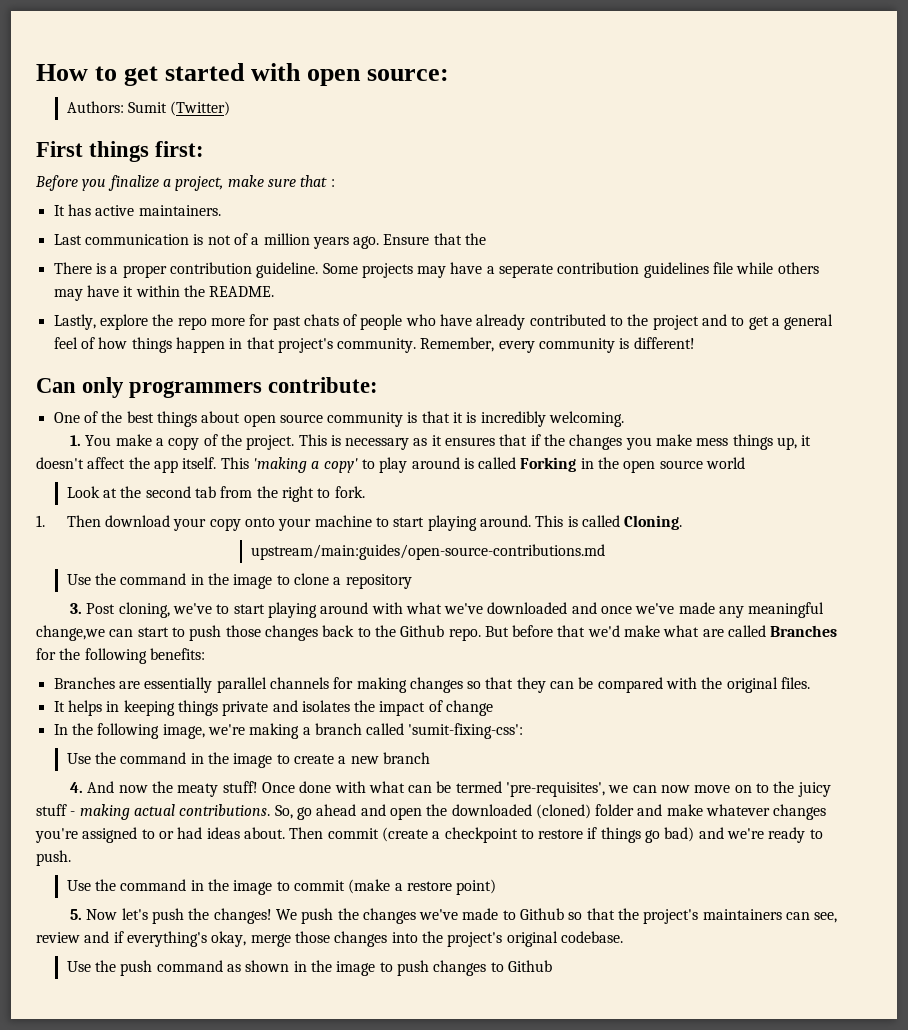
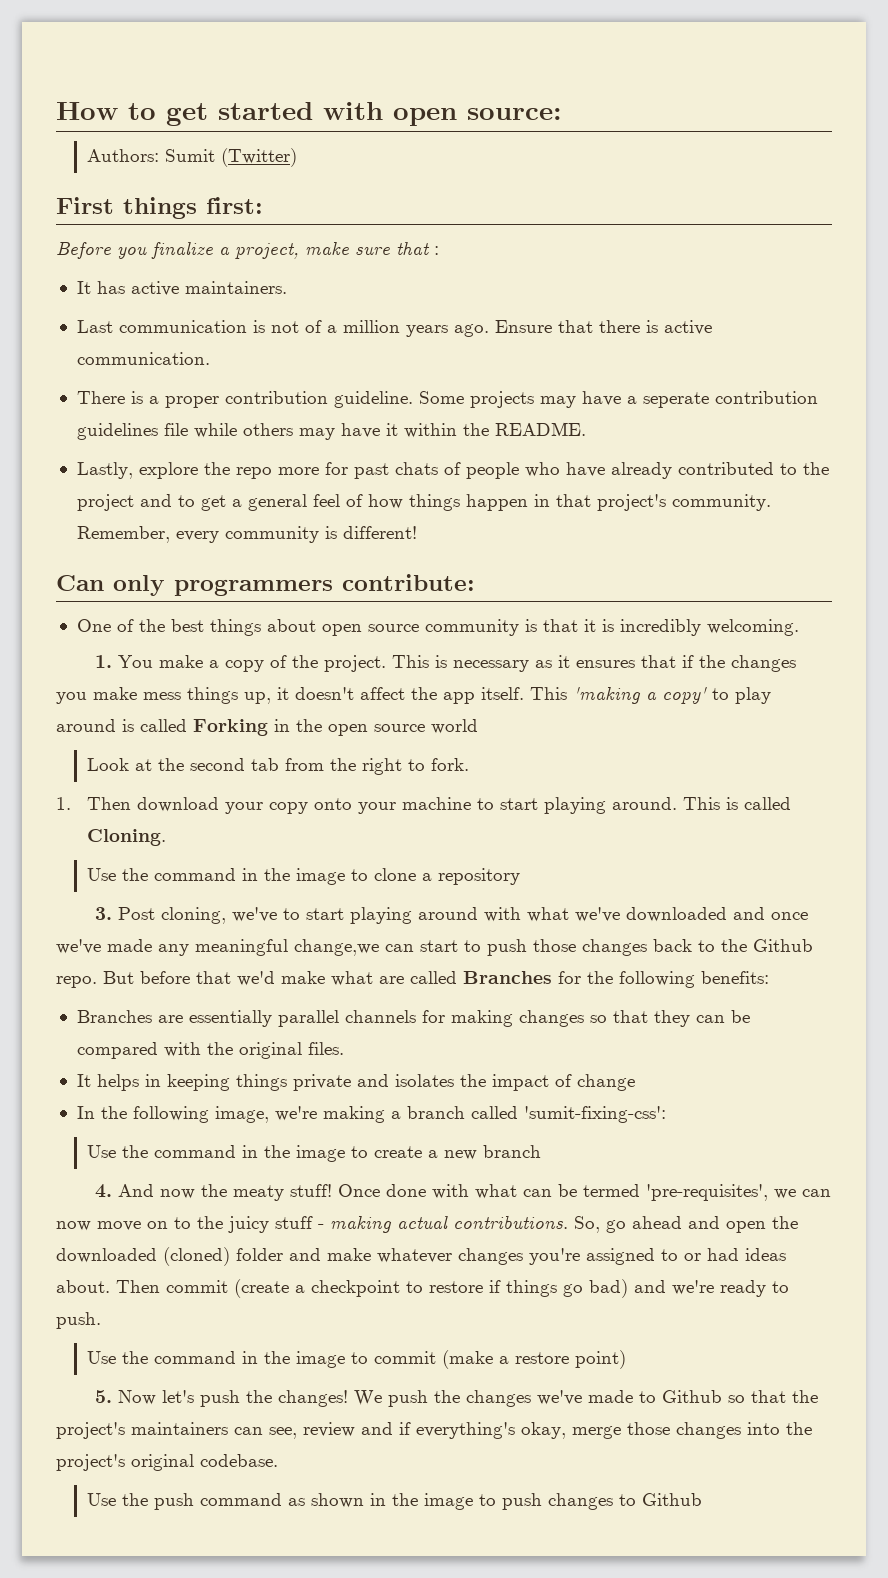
[465,233,487,245] the -> [598,320,712,335] [76,352,210,365] there is active communication.
[250,544,605,560] // upstream/main:guides/open-source-contributions.md -> (167, 837) none

